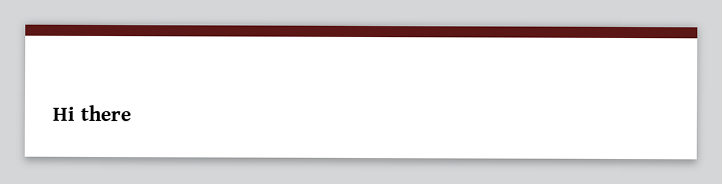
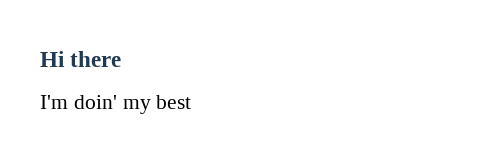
(131, 113) none -> [40,95,192,114] // I'm doin' my best

